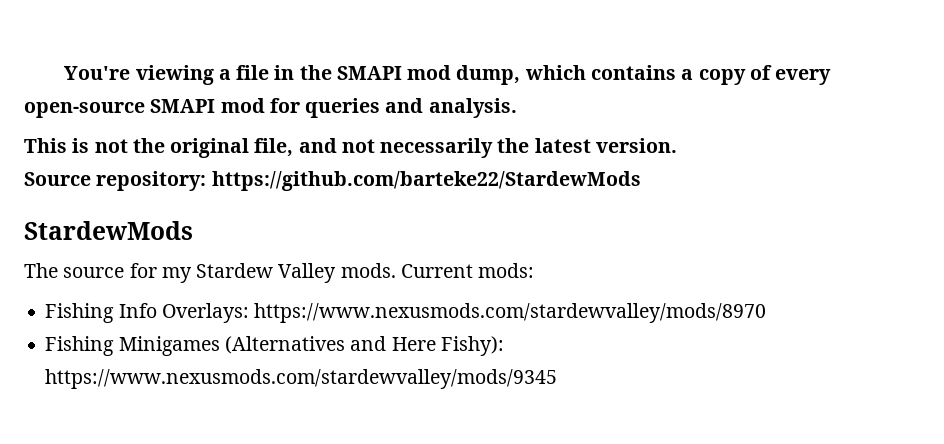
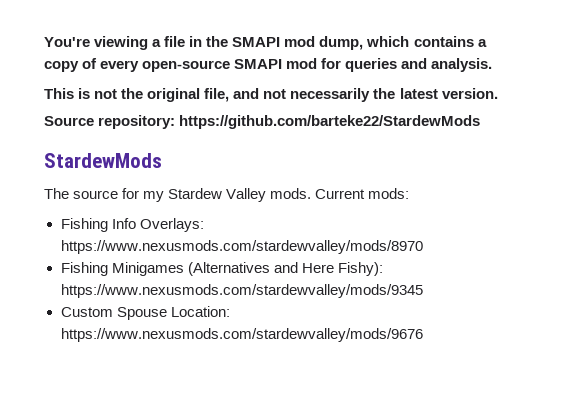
(558, 379) none -> [60,306,230,320] [60,328,423,342] // Custom Spouse Location: https://www.nexusmods.com/stardewvalley/mods/9676

